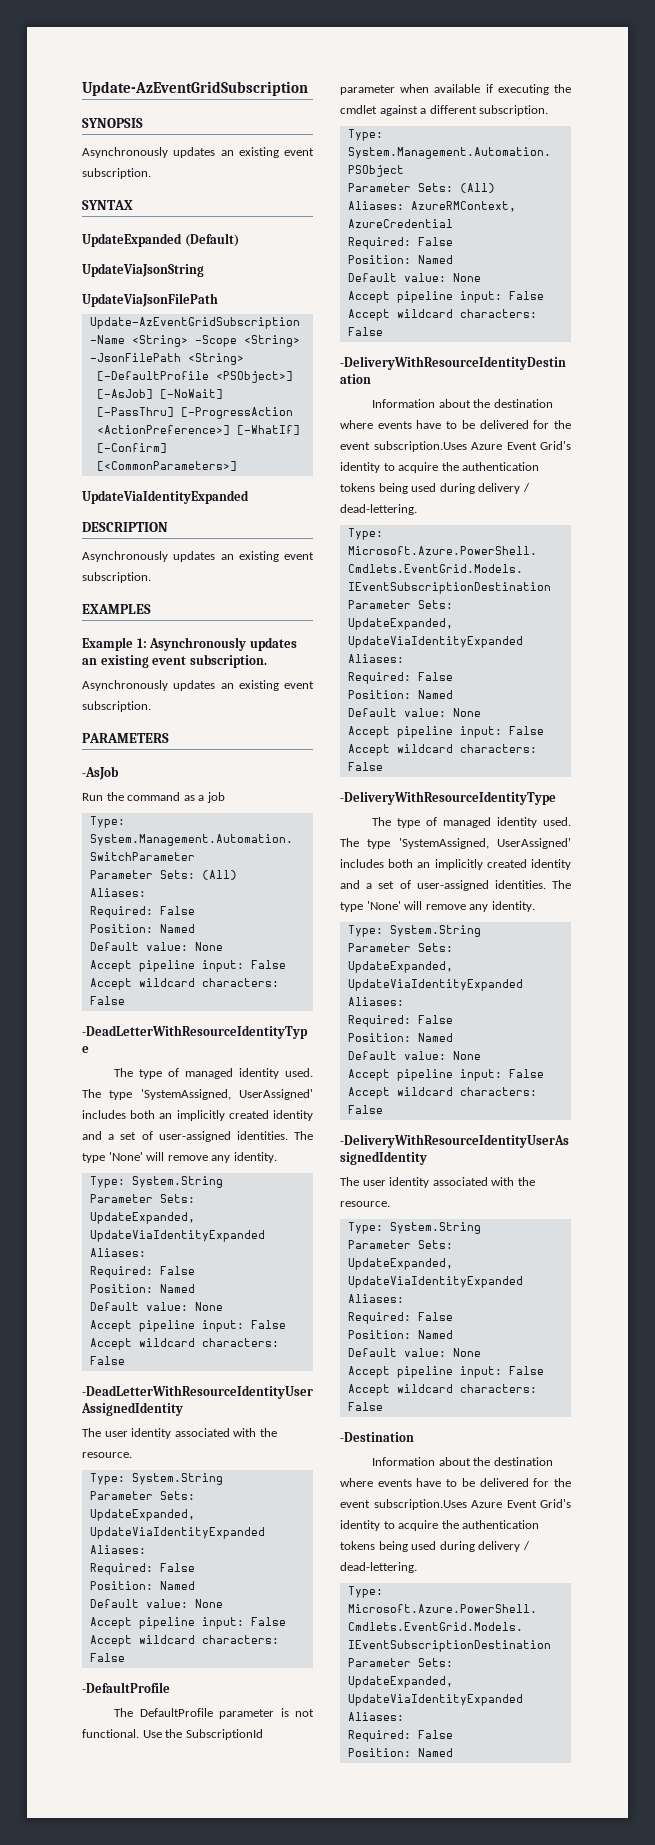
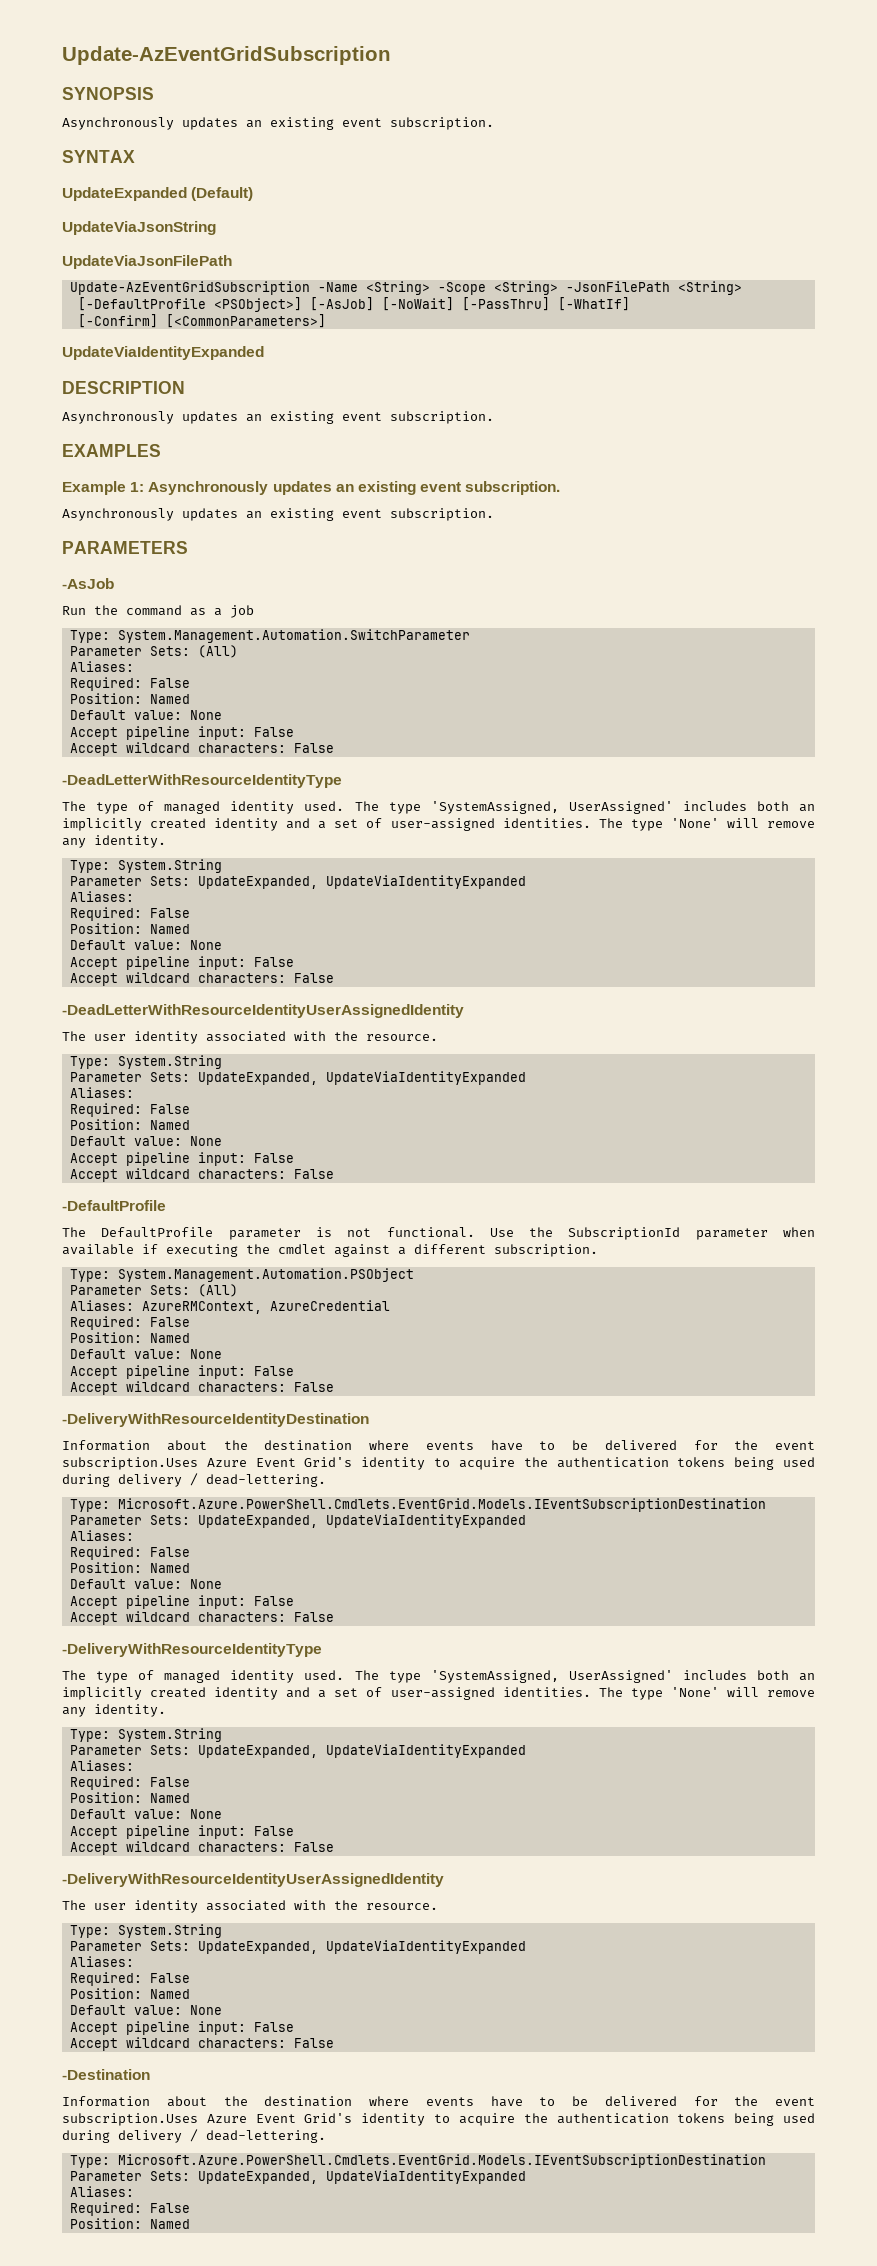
[180,407,293,419] [96,425,230,435] [-ProgressAction <ActionPreference>] -> (550, 304) none

